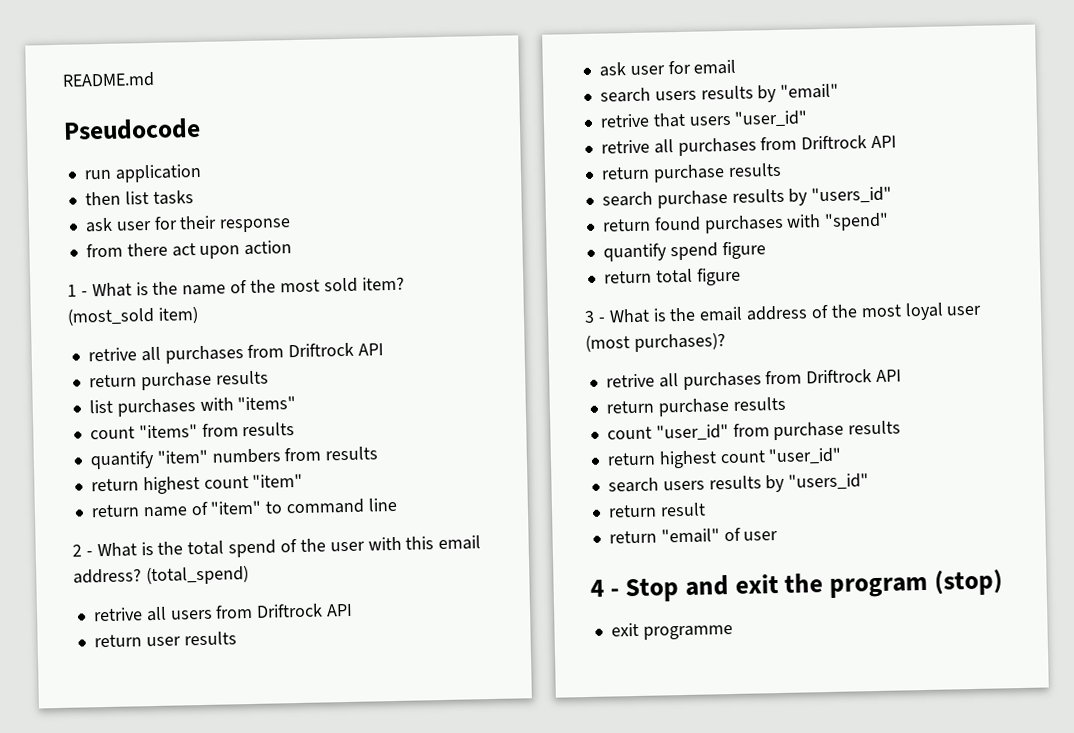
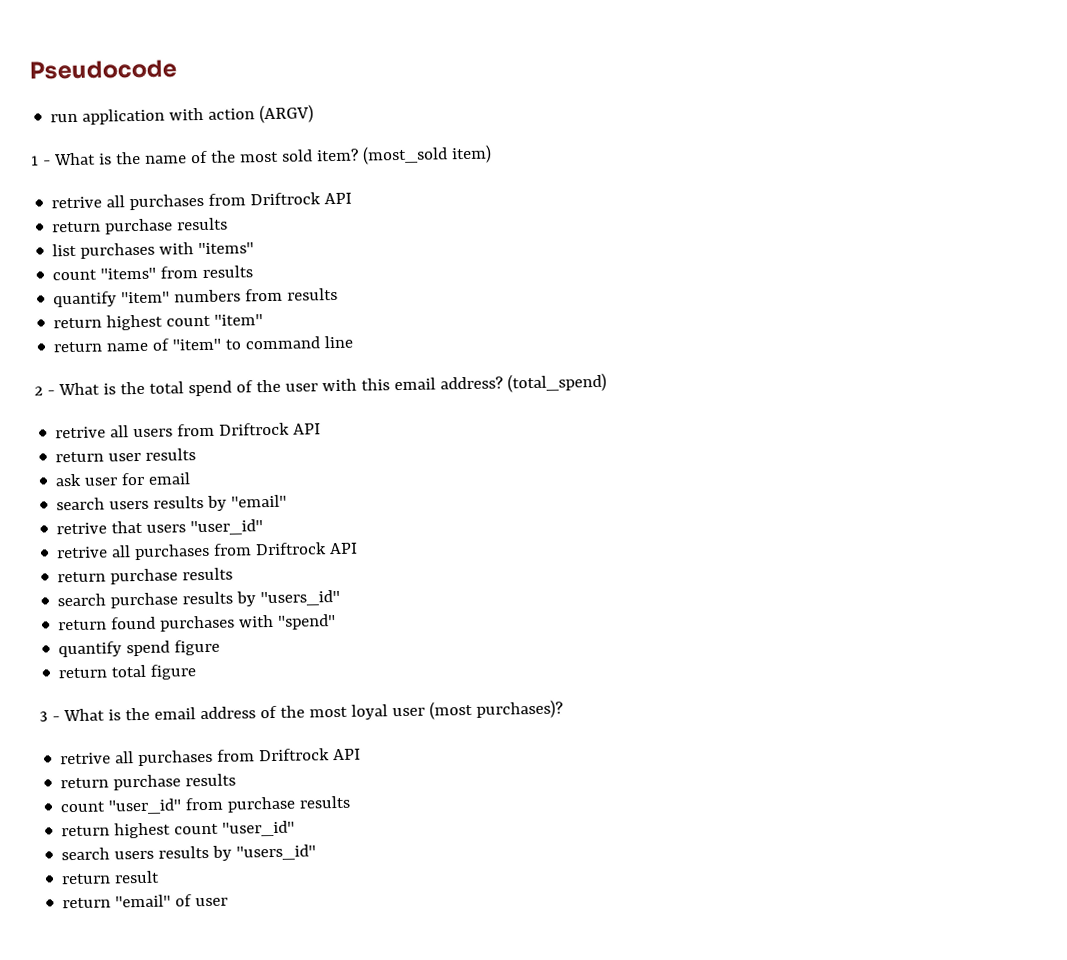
[62,71,155,88] README.md // -> (29, 69) none
[84,190,194,206] [84,215,292,233] [85,242,241,259] // then list tasks // ask user for their response // from there act upon -> [169,107,205,121] with
(293, 248) none -> [259,104,315,124] (ARGV)
[590,569,1004,603] [610,622,733,640] // 4 - Stop and exit the program (stop) // exit programme -> (229, 902) none

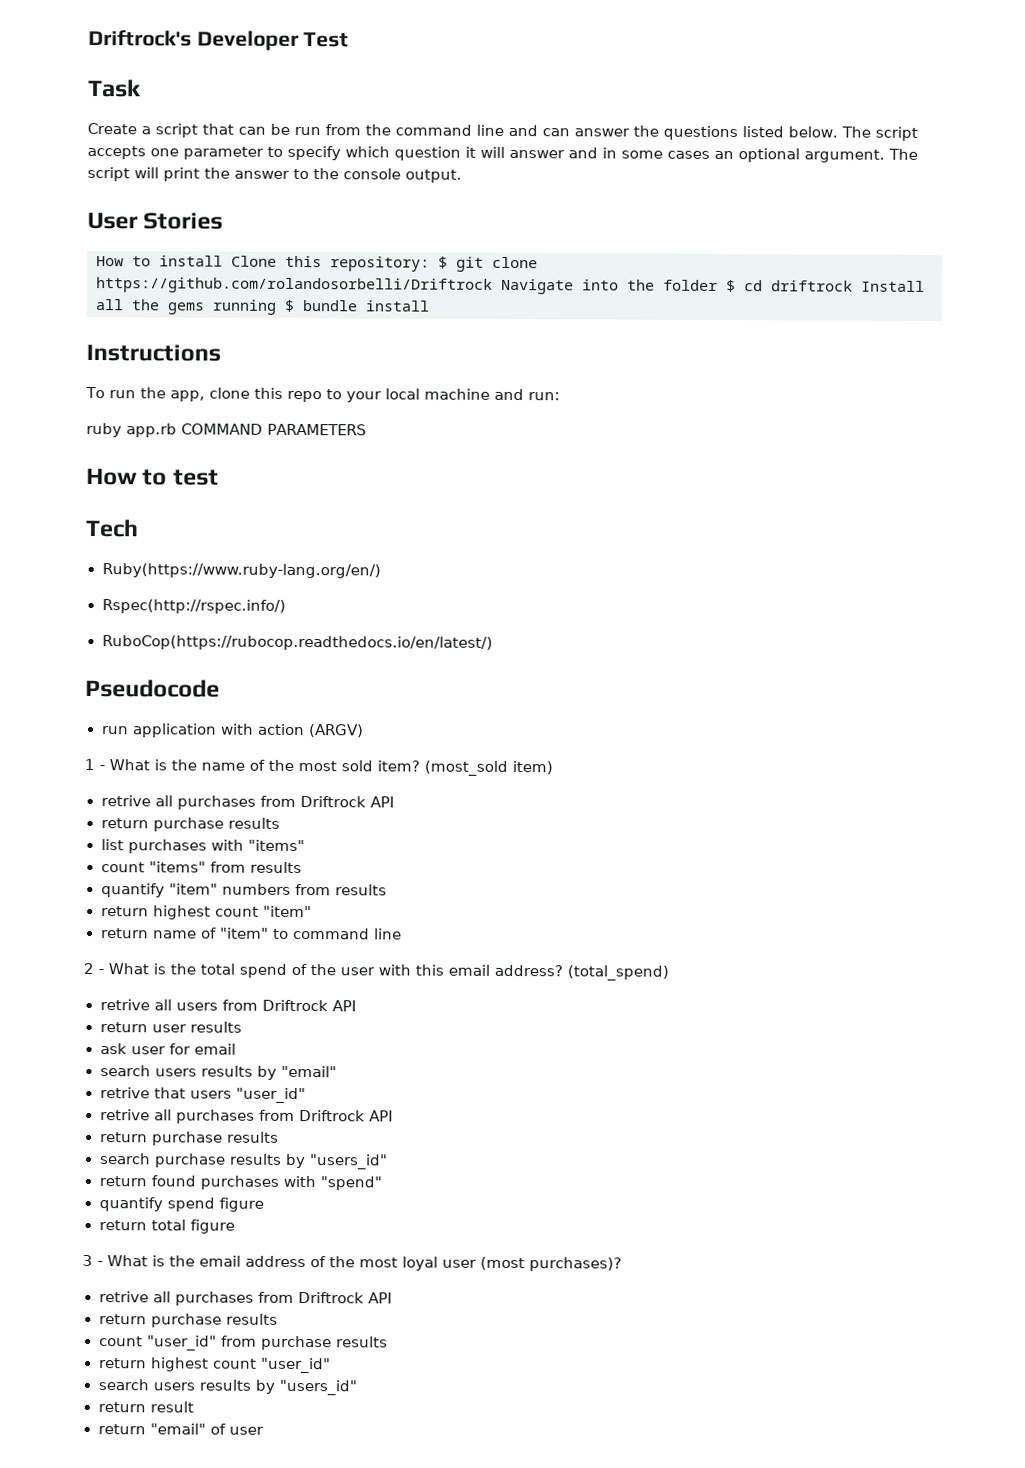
(29, 69) none -> [88,29,350,51] [87,78,142,98] [87,122,918,141] [87,145,918,163] [87,166,462,183] [87,211,224,230] [96,255,538,272] [96,277,925,295] [95,299,430,315] [86,343,221,362] [85,386,560,403] [86,422,367,438] [86,467,219,486] [85,518,139,538] [101,563,382,579] [101,599,286,614] [101,635,493,651] Driftrock's Developer Test // Task // Create a script that can be run from the command line and can answer the questions listed below. The script accepts one parameter to specify which question it will answer and in some cases an optional argument. The script will print the answer to the console output. // User Stories // How to install Clone this repository: $ git clone https://github.com/rolandosorbelli/Driftrock Navigate into the folder $ cd driftrock Install all the gems running $ bundle install // Instructions // To run the app, clone this repo to your local machine and run: // ruby app.rb COMMAND PARAMETERS // How to test // Tech // Ruby(https://www.ruby-lang.org/en/) // Rspec(http://rspec.info/) // RuboCop(https://rubocop.readthedocs.io/en/latest/) //

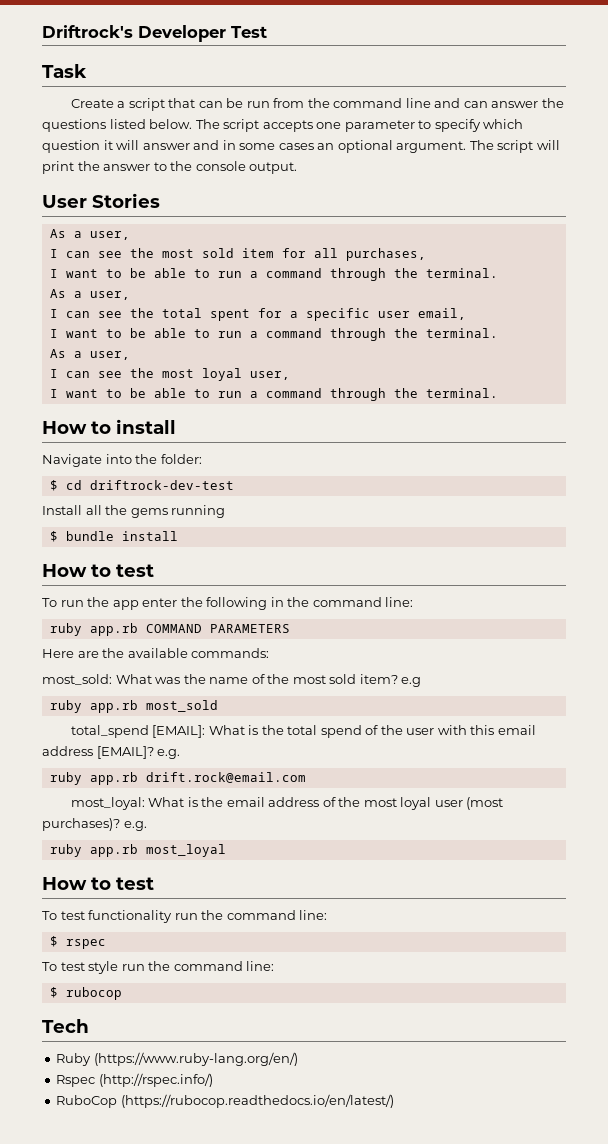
[96,255,538,272] [96,277,493,294] How to install Clone this repository: $ git clone https://github.com/rolandosorbelli/Driftrock -> [49,229,130,240] [49,248,426,261] [49,268,498,281] [49,289,130,300] [49,308,466,321] [49,328,498,341] [49,349,130,360] [49,368,290,381] [49,388,498,401] [42,419,176,434] As a user, // I can see the most sold item for all purchases, // I want to be able to run a command through the terminal. // As a user, // I can see the total spent for a specific user email, // I want to be able to run a command through the terminal. // As a user, // I can see the most loyal user, // I want to be able to run a command through the terminal. // How to install //
[663,279,718,291] folder -> [160,454,202,464] folder: //
[771,280,853,292] driftrock -> [89,480,234,490] driftrock-dev-test //
(277, 307) none -> (226, 511) //
[86,343,221,362] Instructions -> [42,564,154,577] How to test
[169,387,560,403] [86,422,367,438] [86,467,219,486] [85,518,139,538] [101,563,382,579] [101,599,286,614] [101,635,493,651] [85,678,220,698] [100,723,364,738] [84,758,167,771] app, clone this repo to your local machine and run: // ruby app.rb COMMAND PARAMETERS // How to test // Tech // Ruby(https://www.ruby-lang.org/en/) // Rspec(http://rspec.info/) // RuboCop(https://rubocop.readthedocs.io/en/latest/) // Pseudocode // run application with action (ARGV) // 1 - What is -> [112,597,414,610] [49,623,290,636] [42,648,270,658] [42,674,181,685] app enter the following in the command line: // ruby app.rb COMMAND PARAMETERS // Here are the available commands: // most_sold: What was
[424,760,553,776] [100,795,394,810] [100,817,280,832] [100,839,305,854] [100,861,302,874] [100,883,387,898] [100,905,312,920] [100,927,402,940] [83,962,104,975] (most_sold item) // retrive all purchases from Driftrock API // return purchase results // list purchases with "items" // count "items" from results // quantify "item" numbers from results // return highest count "item" // return name of "item" to command line // 2 - -> [401,677,422,687] [49,700,218,713] [70,725,206,738] e.g // ruby app.rb most_sold // total_spend [EMAIL]:
[494,964,669,981] [99,999,356,1012] [99,1021,242,1033] [99,1043,236,1055] [99,1065,337,1080] [99,1087,306,1104] [99,1109,393,1124] [99,1131,279,1146] [98,1153,388,1170] [98,1175,382,1191] [98,1197,264,1212] [98,1219,235,1234] [82,1254,103,1267] address? (total_spend) // retrive all users from Driftrock API // return user results // ask user for email // search users results by "email" // retrive that users "user_id" // retrive all purchases from Driftrock API // return purchase results // search purchase results by "users_id" // return found purchases with "spend" // quantify spend figure // return total figure // 3 - -> [42,746,181,759] [49,772,306,785] [70,797,145,810] address [EMAIL]? e.g. // ruby app.rb drift.rock@email.com // most_loyal:
[98,1291,392,1306] [98,1313,278,1328] [98,1335,388,1351] [98,1357,331,1374] [97,1379,357,1396] [97,1401,194,1413] [97,1423,264,1435] // retrive all purchases from Driftrock API // return purchase results // count "user_id" from purchase results // return highest count "user_id" // search users results by "users_id" // return result // return "email" of user -> [123,821,147,831] [49,844,226,857] [42,877,154,890] [42,910,328,923] [49,936,106,949] [42,961,275,974] [49,987,122,1000] [42,1019,89,1033] [56,1052,298,1066] [56,1073,213,1087] [56,1094,394,1108] e.g. // ruby app.rb most_loyal // How to test // To test functionality run the command line: // $ rspec // To test style run the command line: // $ rubocop // Tech // Ruby (https://www.ruby-lang.org/en/) // Rspec (http://rspec.info/) // RuboCop (https://rubocop.readthedocs.io/en/latest/)

